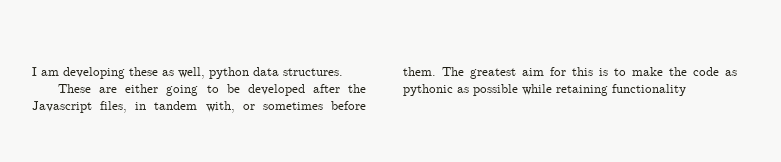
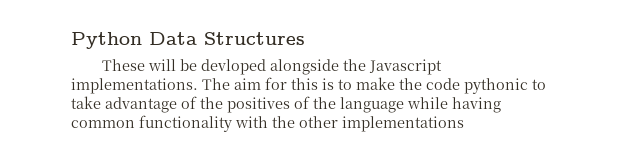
[32,67,343,79] [58,84,366,96] [32,101,366,113] [403,67,516,79] I am developing these as well, python data structures. // These are either going to be developed after the Javascript files, in tandem with, or sometimes before them. The greatest -> [71,32,305,49] [102,59,443,75] [71,78,230,94] Python Data Structures // These will be devloped alongside the Javascript implementations. The
[725,70,737,76] [403,84,686,96] as pythonic as possible while retaining functionality -> [464,78,546,94] [71,96,501,113] [71,115,464,132] pythonic to take advantage of the positives of the language while having common functionality with the other implementations

